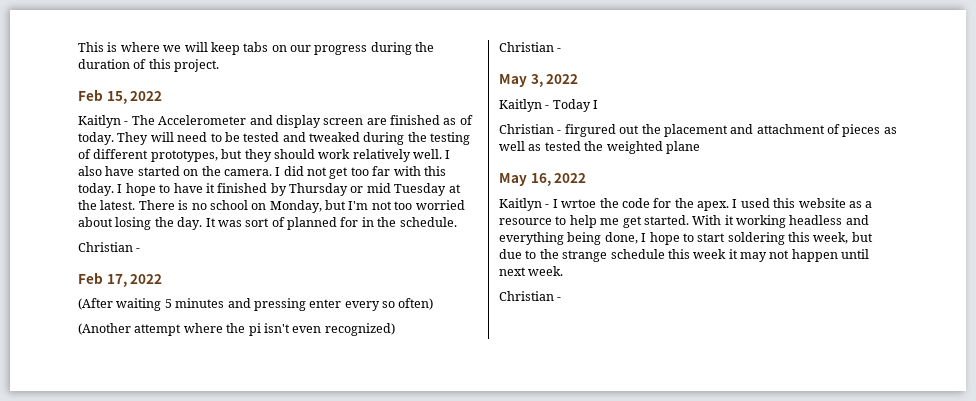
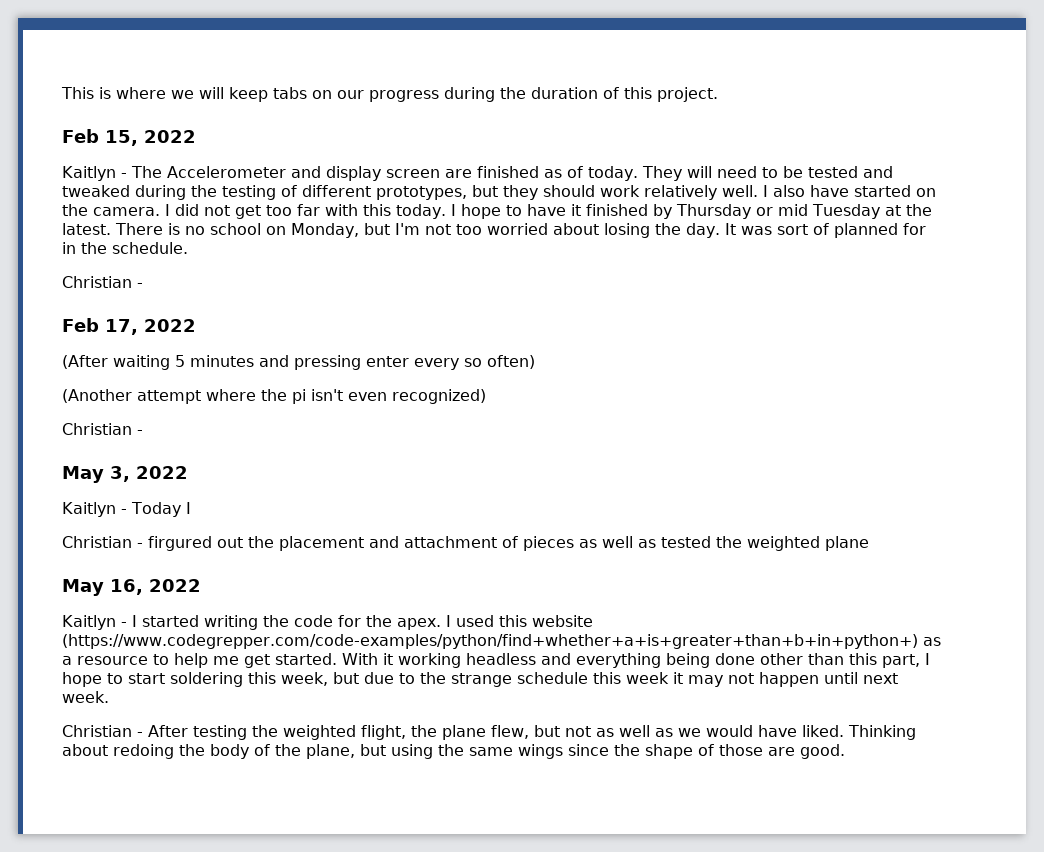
[561,199,597,208] wrtoe -> [142,615,258,630] started writing
(846, 203) none -> [62,634,918,649] (https://www.codegrepper.com/code-examples/python/find+whether+a+is+greater+than+b+in+python+)
[604,232,638,244] done, -> [715,653,920,668] done other than this part,
(562, 299) none -> [148,725,916,740] [62,744,845,759] After testing the weighted flight, the plane flew, but not as well as we would have liked. Thinking about redoing the body of the plane, but using the same wings since the shape of those are good.

